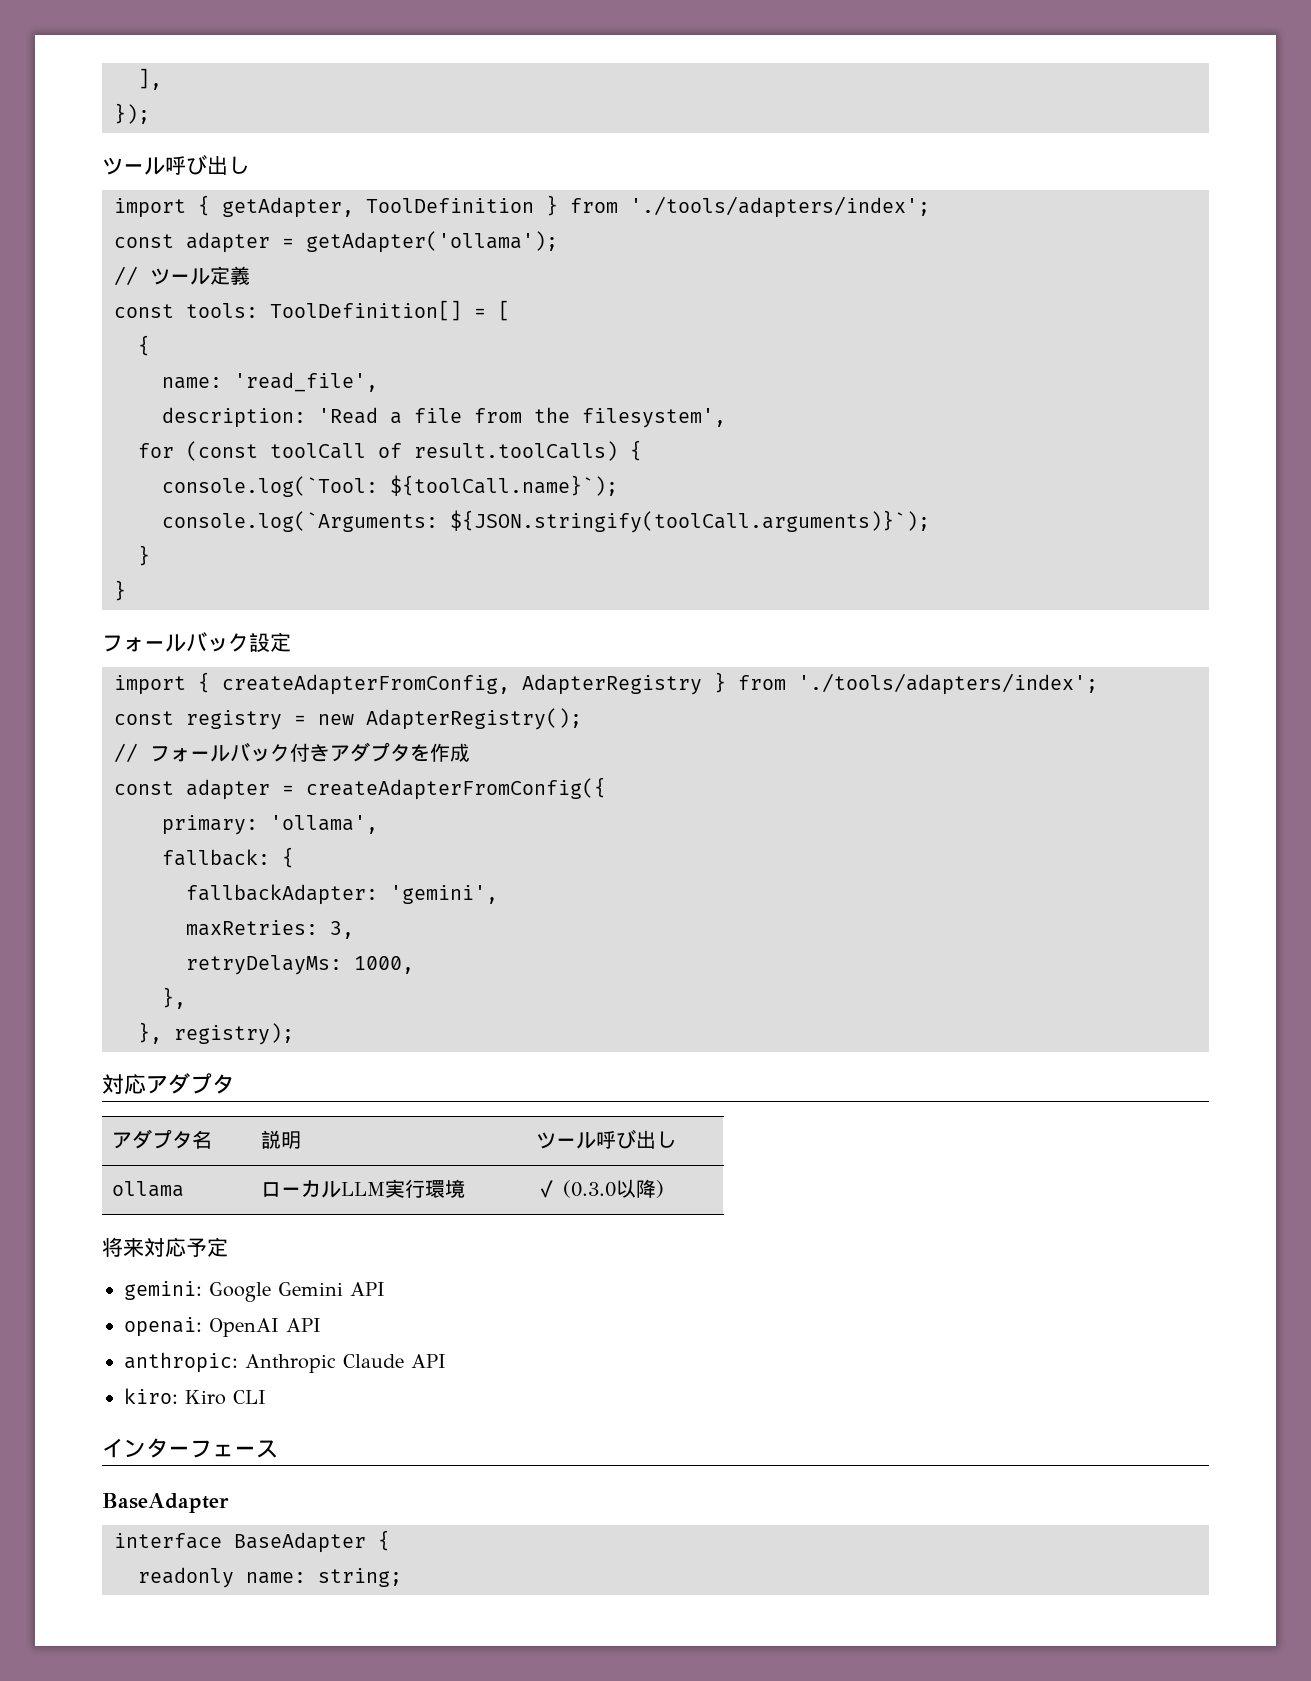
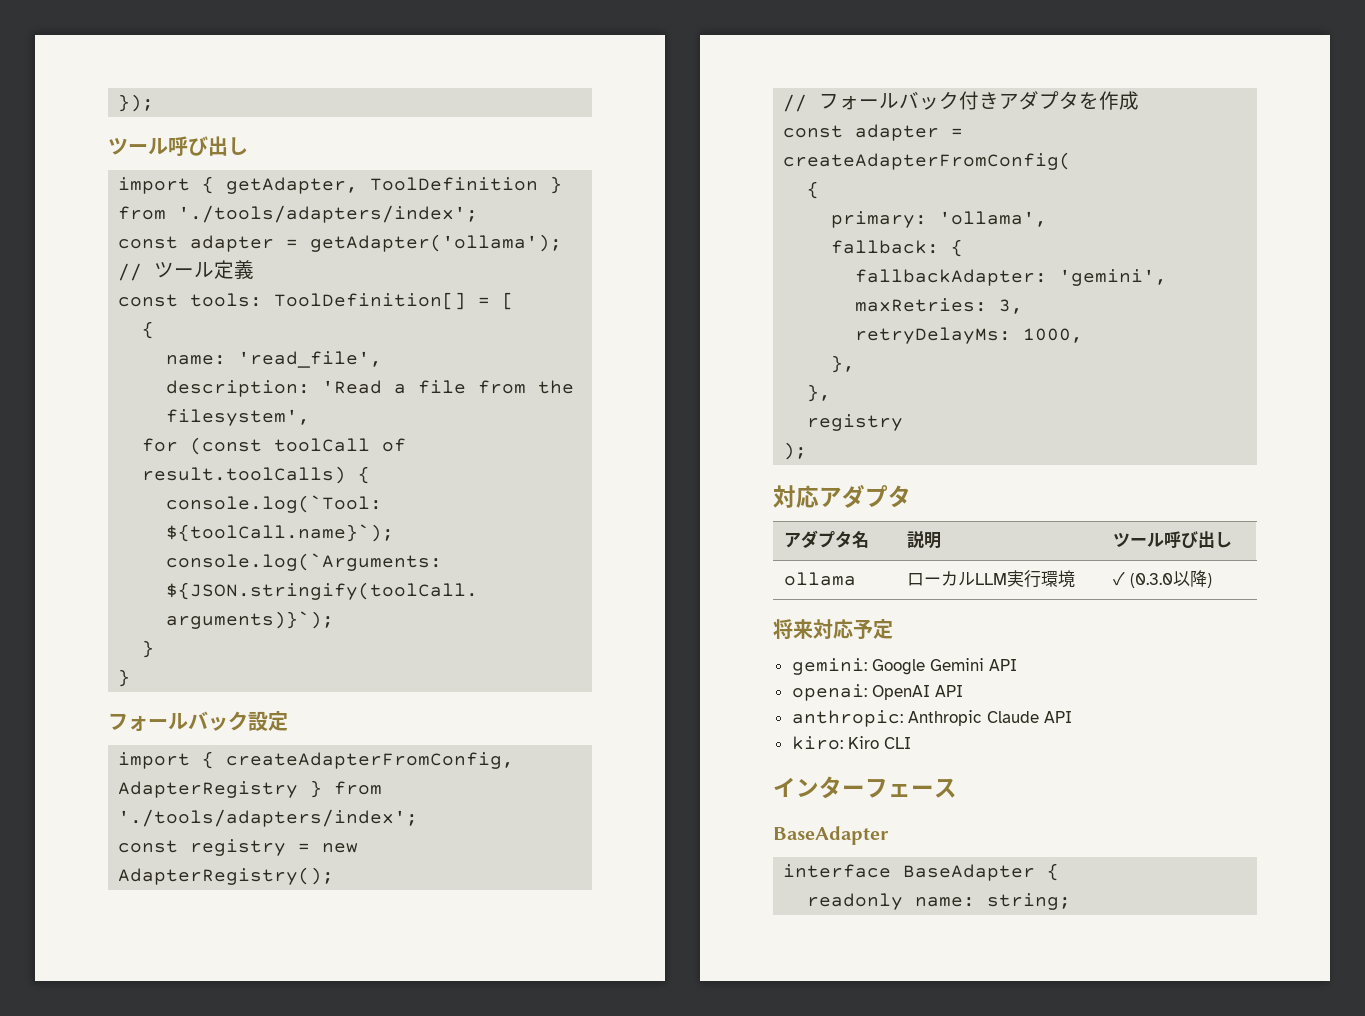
[138,68,162,90] ], // -> (118, 103) none
[306,777,606,800] createAdapterFromConfig({ -> [783,152,1072,170] [807,181,820,199] createAdapterFromConfig( // {
[174,1023,294,1045] registry); -> [807,414,904,431] [783,442,808,460] // registry // );

